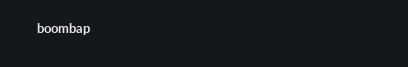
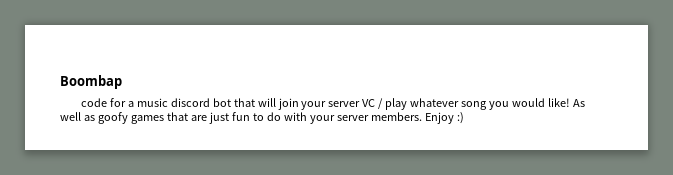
[37,23,90,35] boombap -> [60,75,122,89] [80,98,586,110] [60,112,464,124] Boombap // code for a music discord bot that will join your server VC / play whatever song you would like! As well as goofy games that are just fun to do with your server members. Enjoy :)

